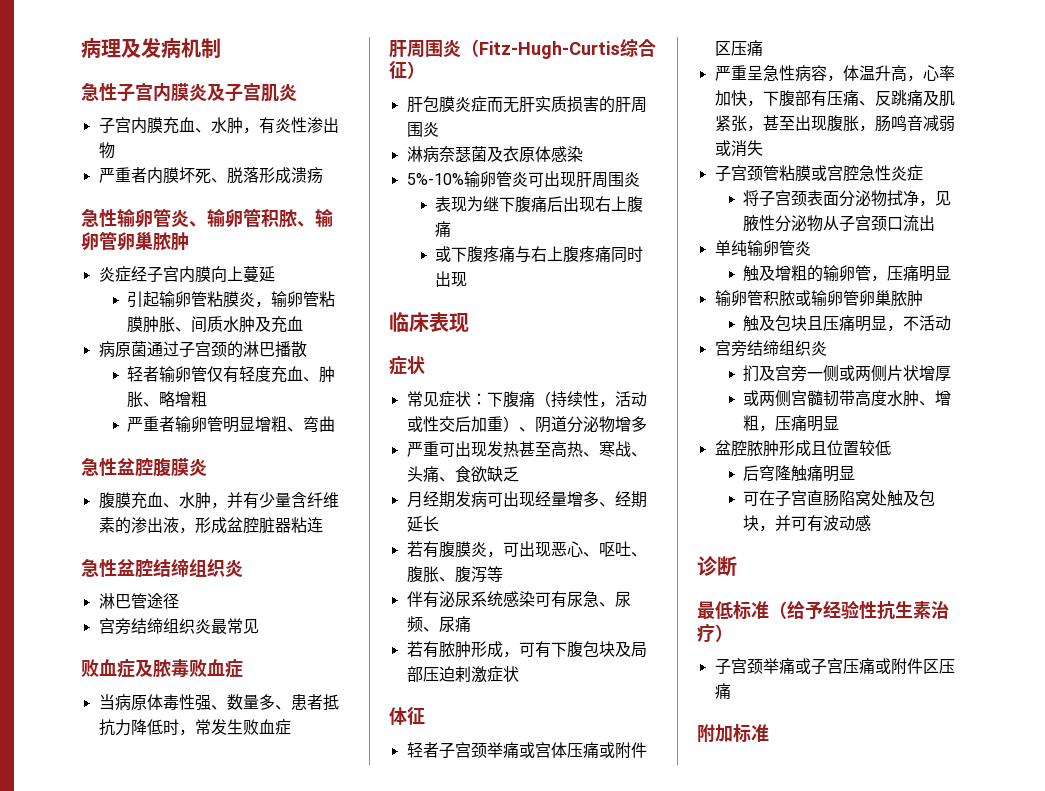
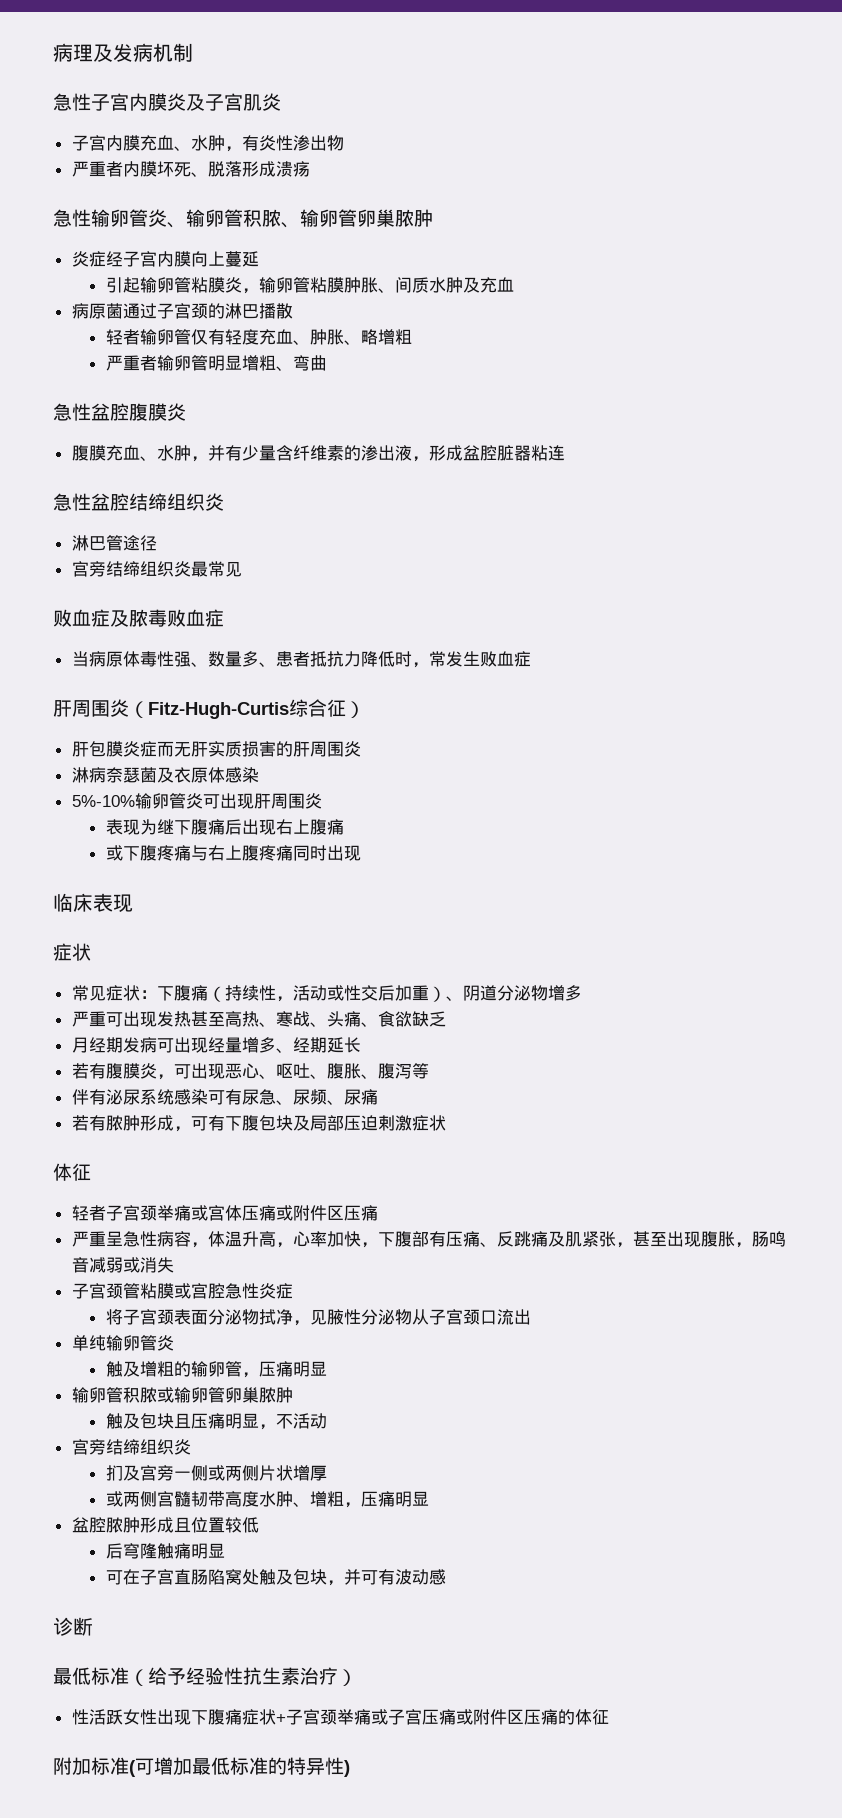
(733, 633) none -> [71,1709,286,1725] 性活跃女性出现下腹痛症状+
(731, 691) none -> [557,1709,609,1725] 的体征
(769, 733) none -> [129,1757,350,1777] (可增加最低标准的特异性)

